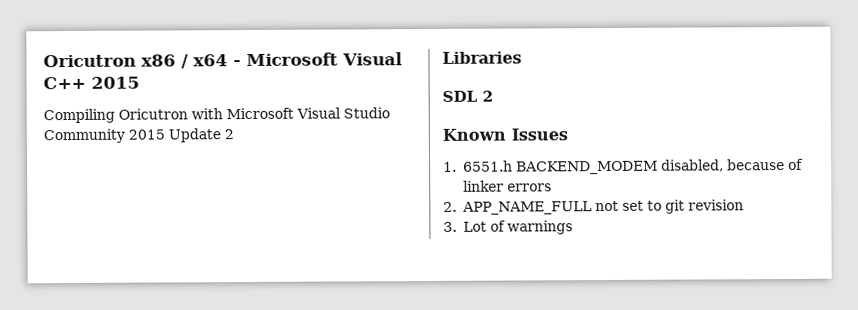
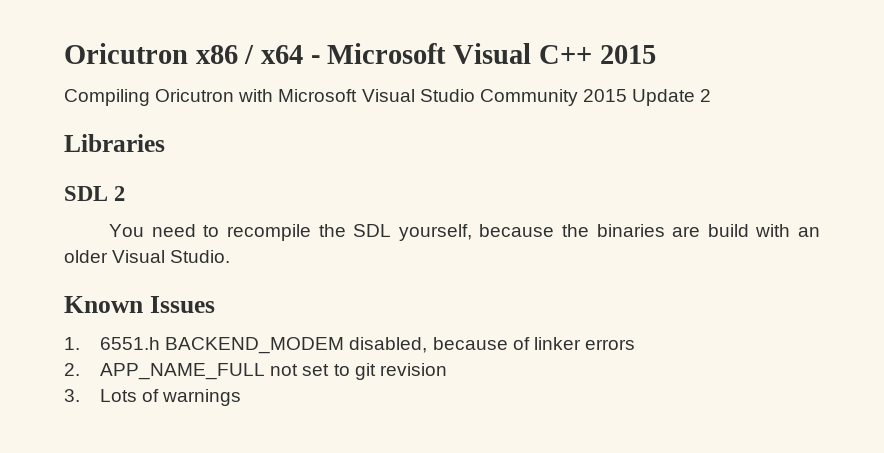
(493, 96) none -> [109,224,820,241] [64,250,231,263] // You need to recompile the SDL yourself, because the binaries are build with an older Visual Studio.
[462,221,487,232] Lot -> [100,389,138,402] Lots

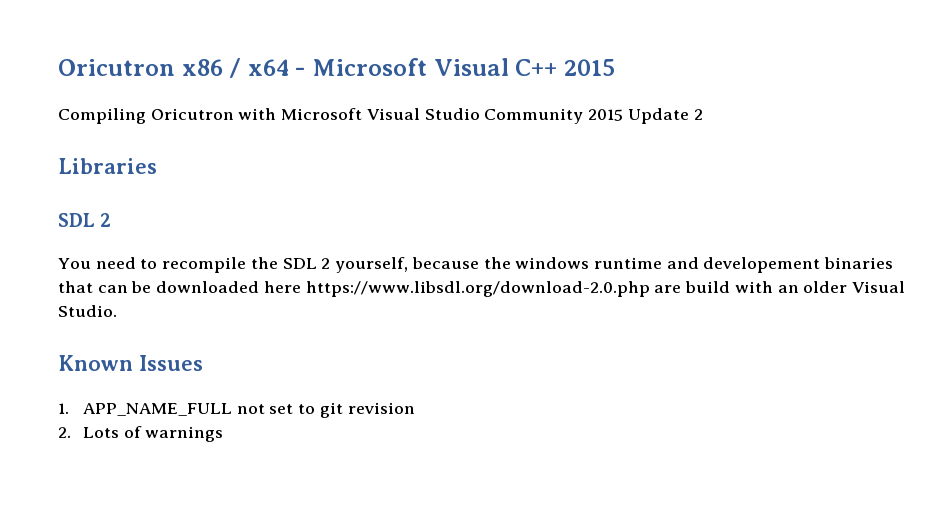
(392, 230) none -> [321,258,331,269] 2
[596,224,665,237] binaries -> [515,257,894,273] [58,281,650,297] windows runtime and developement binaries that can be downloaded here https://www.libsdl.org/download-2.0.php
[100,337,635,354] [64,363,80,376] 6551.h BACKEND_MODEM disabled, because of linker errors // 2. -> (69, 408) none
[64,389,80,402] 3. -> [58,427,71,438] 2.

